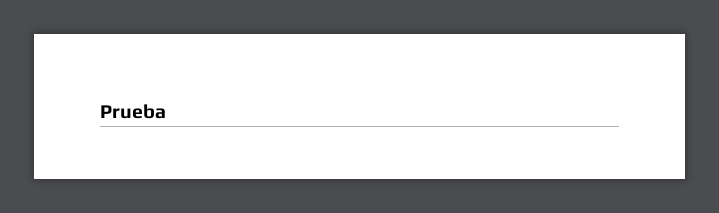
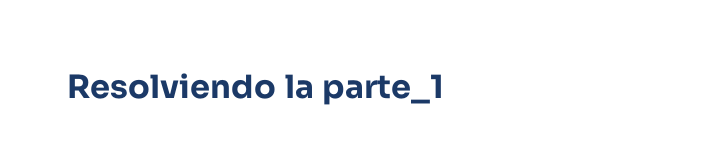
[100,104,166,119] Prueba -> [67,73,445,105] Resolviendo la parte_1

